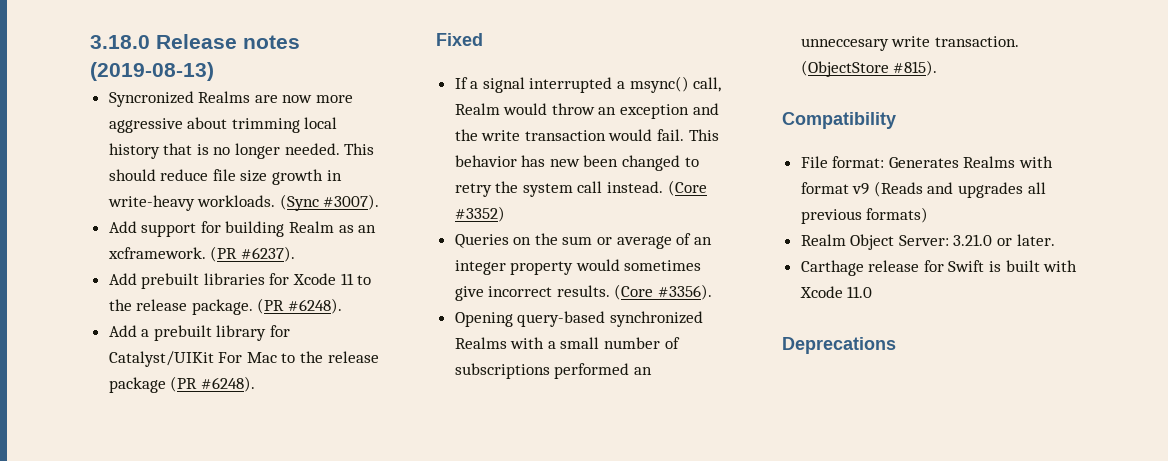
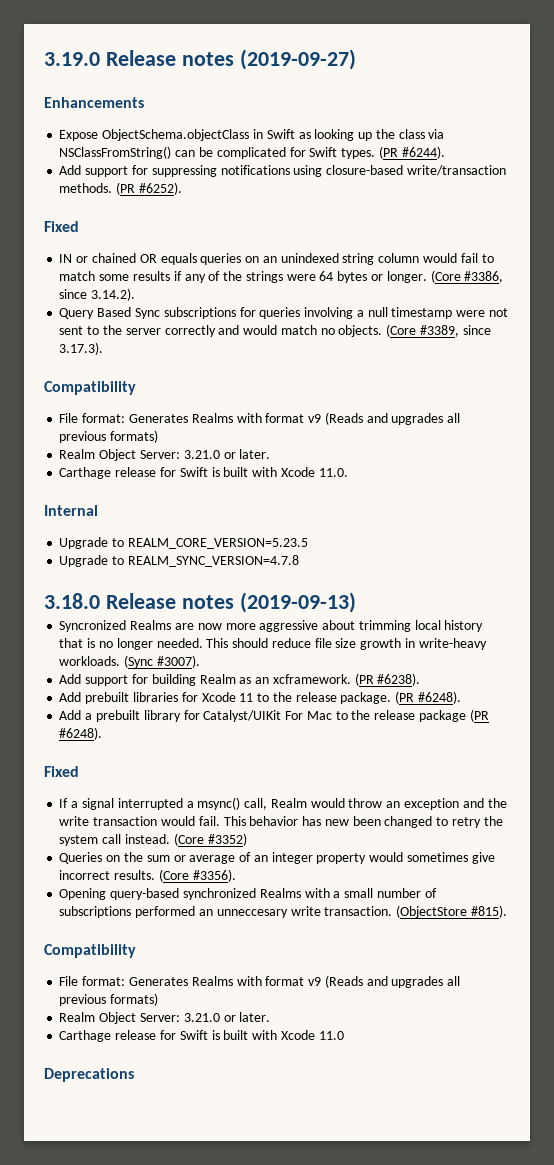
(90, 42) none -> [44,49,356,70] [44,97,144,108] [59,129,445,141] [59,146,445,159] [59,165,506,177] [59,182,182,195] [44,221,79,232] [59,253,494,265] [59,270,504,283] [59,288,136,301] [59,307,508,319] [59,324,491,337] [59,342,104,355] [44,381,136,395] [59,412,461,425] [59,430,159,443] [59,449,271,461] [59,467,348,479] [44,505,98,516] [59,537,308,549] [59,555,299,567] 3.19.0 Release notes (2019-09-27) // Enhancements // Expose ObjectSchema.objectClass in Swift as looking up the class via NSClassFromString() can be complicated for Swift types. (PR #6244). // Add support for suppressing notifications using closure-based write/transaction methods. (PR #6252). // Fixed // IN or chained OR equals queries on an unindexed string column would fail to match some results if any of the strings were 64 bytes or longer. (Core #3386, since 3.14.2). // Query Based Sync subscriptions for queries involving a null timestamp were not sent to the server correctly and would match no objects. (Core #3389, since 3.17.3). // Compatibility // File format: Generates Realms with format v9 (Reads and upgrades all previous formats) // Realm Object Server: 3.21.0 or later. // Carthage release for Swift is built with Xcode 11.0. // Internal // Upgrade to REALM_CORE_VERSION=5.23.5 // Upgrade to REALM_SYNC_VERSION=4.7.8 //
[90,62,214,81] (2019-08-13) -> [239,592,356,613] (2019-09-13)
[240,246,295,262] #6237). -> [377,673,421,686] #6238).

